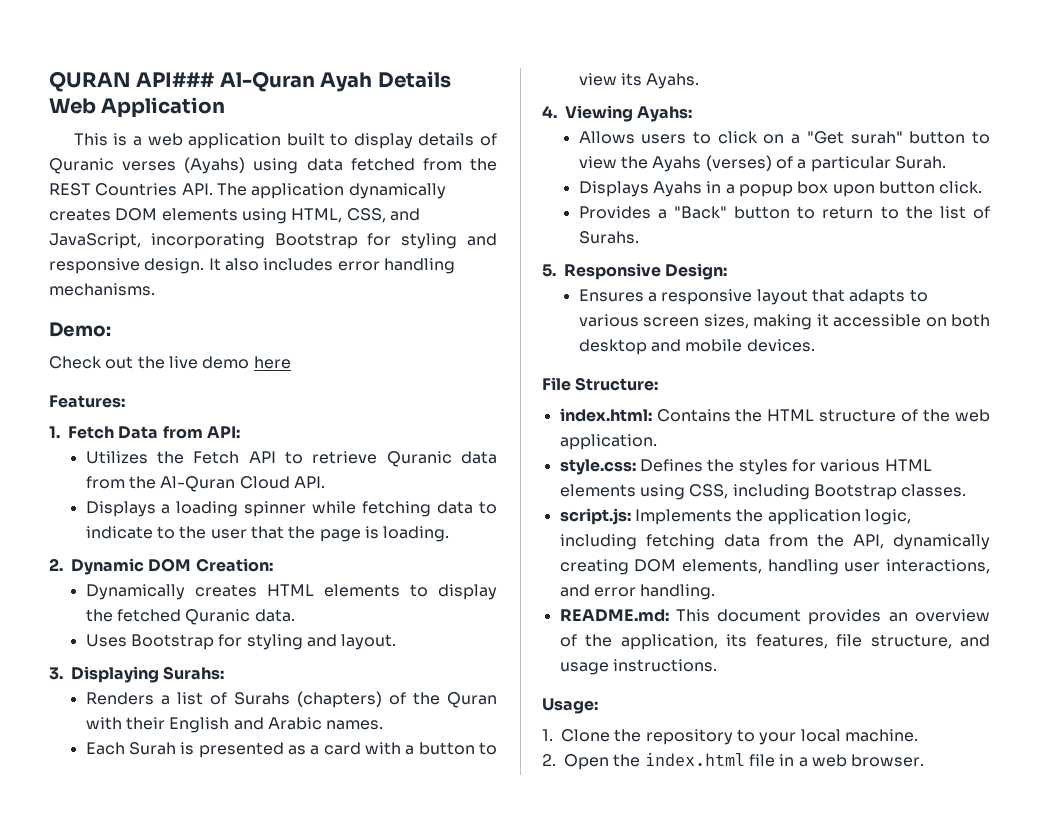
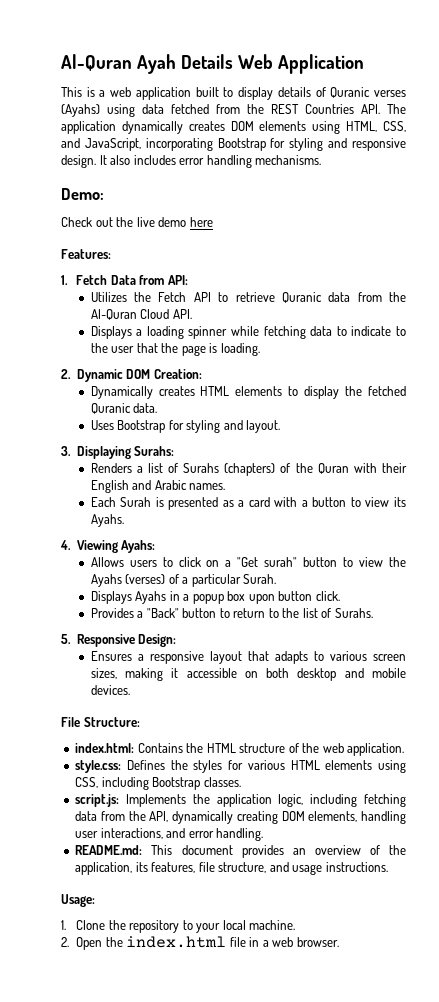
[49,71,215,92] QURAN API### -> (61, 62) none

